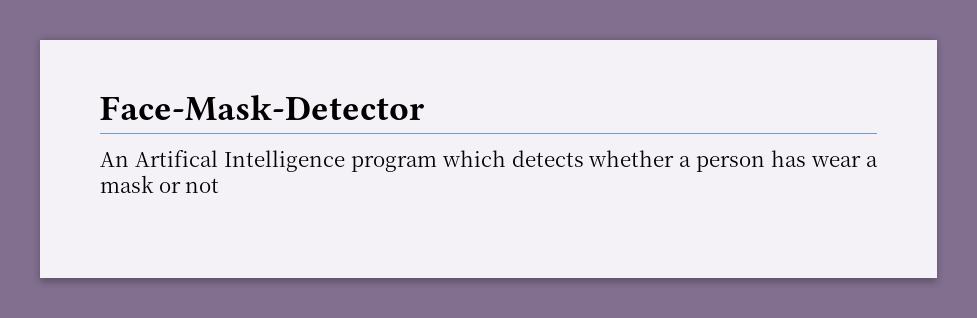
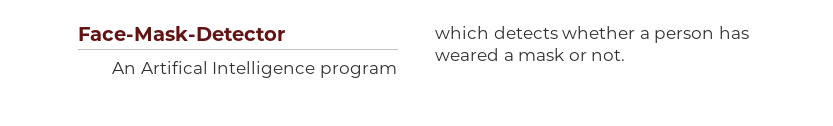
[811,155,862,167] wear -> [435,48,499,61] weared
[185,178,220,193] not -> [591,50,626,61] not.

